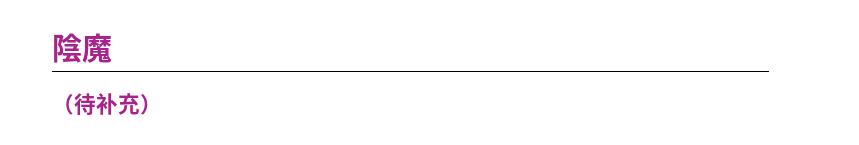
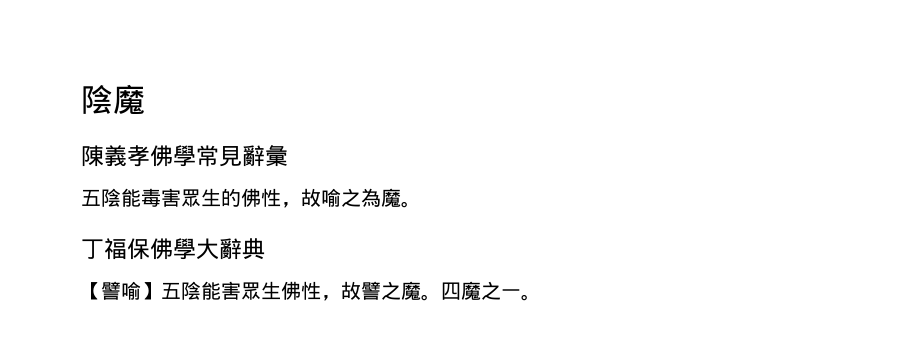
[52,93,162,115] （待补充） -> [81,145,288,167] [81,188,421,208] [81,238,265,260] [81,281,541,301] 陳義孝佛學常見辭彙 // 五陰能毒害眾生的佛性，故喻之為魔。 // 丁福保佛學大辭典 // 【譬喻】五陰能害眾生佛性，故譬之魔。四魔之一。

